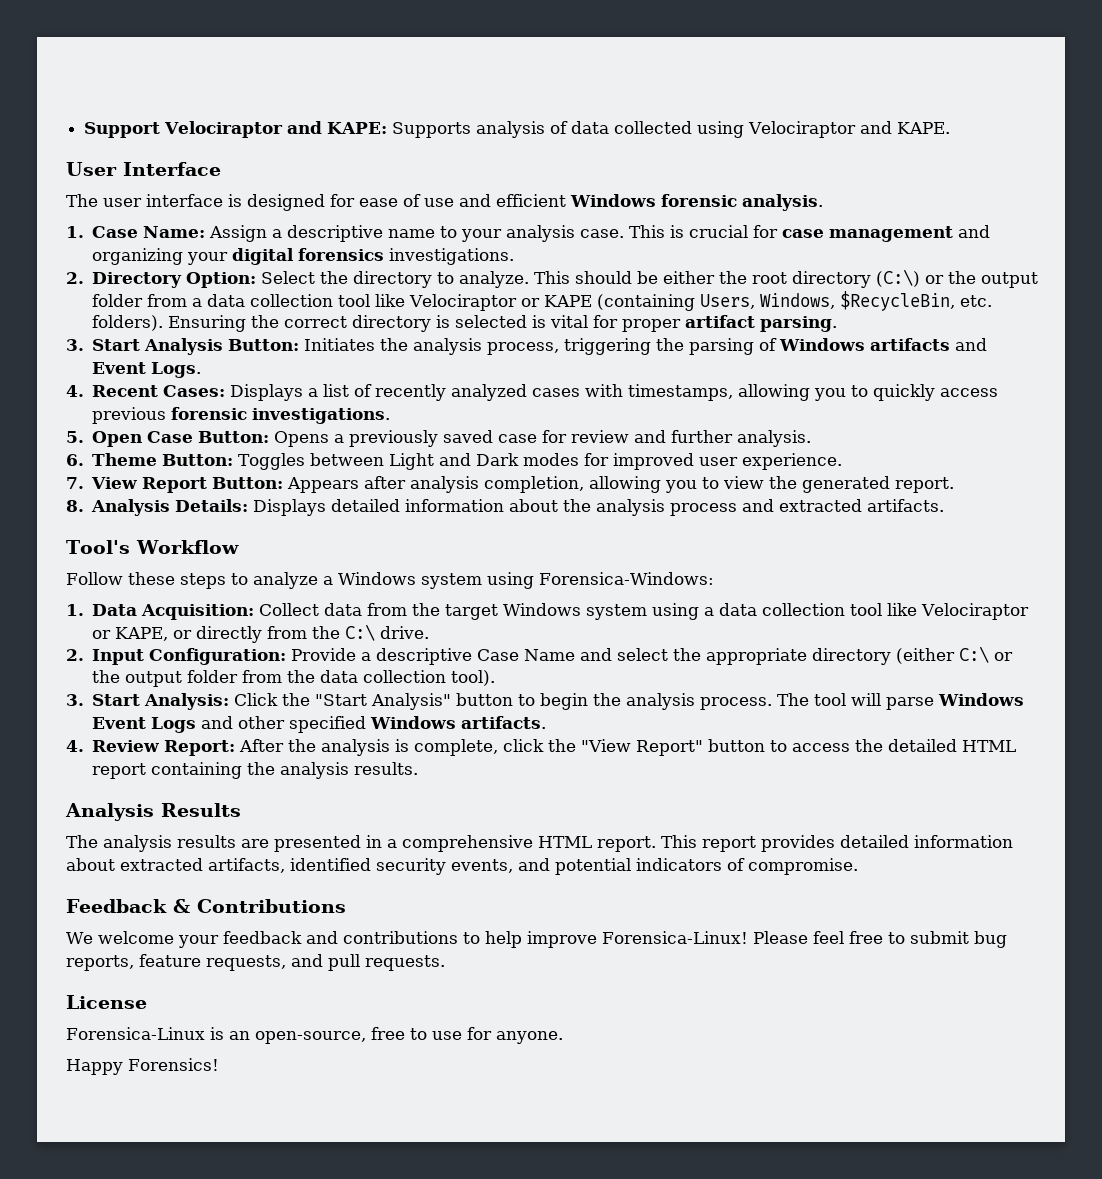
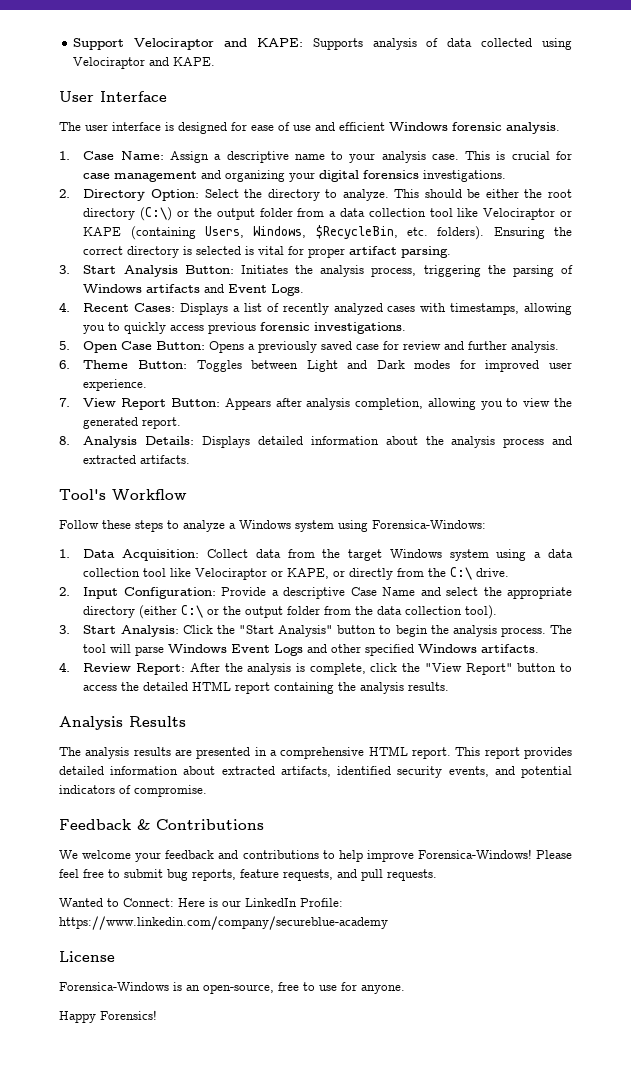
[601,931,748,944] Forensica-Linux! -> [417,849,532,859] Forensica-Windows!
(445, 963) none -> [59,898,343,907] [59,916,388,930] // Wanted to Connect: Here is our LinkedIn Profile: https://www.linkedin.com/company/secureblue-academy
[66,1027,205,1040] Forensica-Linux -> [59,982,169,991] Forensica-Windows

